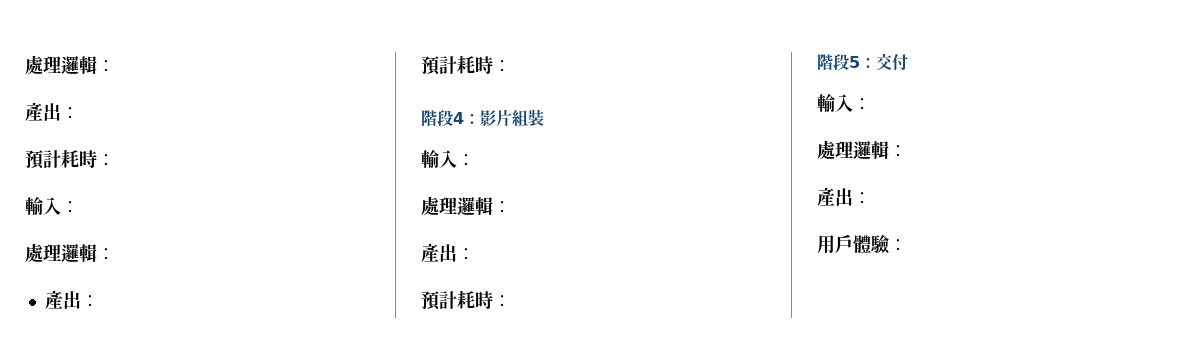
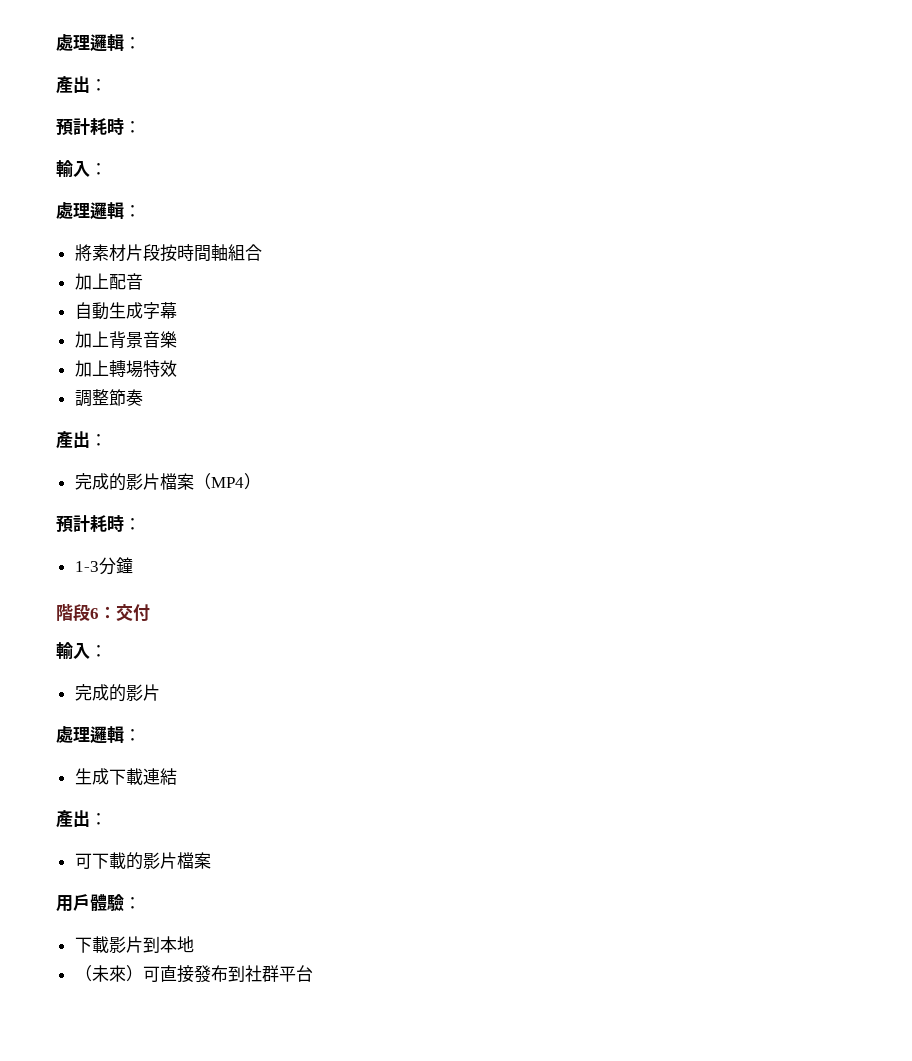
[44,290,99,309] [421,56,511,75] [421,109,544,127] [421,150,475,168] [421,196,511,216] [421,243,475,262] [421,291,511,310] [817,54,860,71] 產出： // 預計耗時： // 階段4：影片組裝 // 輸入： // 處理邏輯： // 產出： // 預計耗時： // 階段5 -> [74,244,262,262] [74,273,143,290] [74,302,177,320] [74,331,177,348] [74,360,177,378] [74,389,143,407] [56,431,107,449] [74,473,261,491] [56,515,141,533] [74,557,133,575] [56,604,99,621] 將素材片段按時間軸組合 // 加上配音 // 自動生成字幕 // 加上背景音樂 // 加上轉場特效 // 調整節奏 // 產出： // 完成的影片檔案（MP4） // 預計耗時： // 1-3分鐘 // 階段6
[817,140,907,160] [817,187,871,206] // 處理邏輯： // 產出： -> [74,684,160,702] [56,726,141,744] [74,768,177,785] [56,810,107,828] [74,852,211,870] // 完成的影片 // 處理邏輯： // 生成下載連結 // 產出： // 可下載的影片檔案
(907, 245) none -> [74,936,194,953] [74,965,313,983] // 下載影片到本地 // （未來）可直接發布到社群平台

